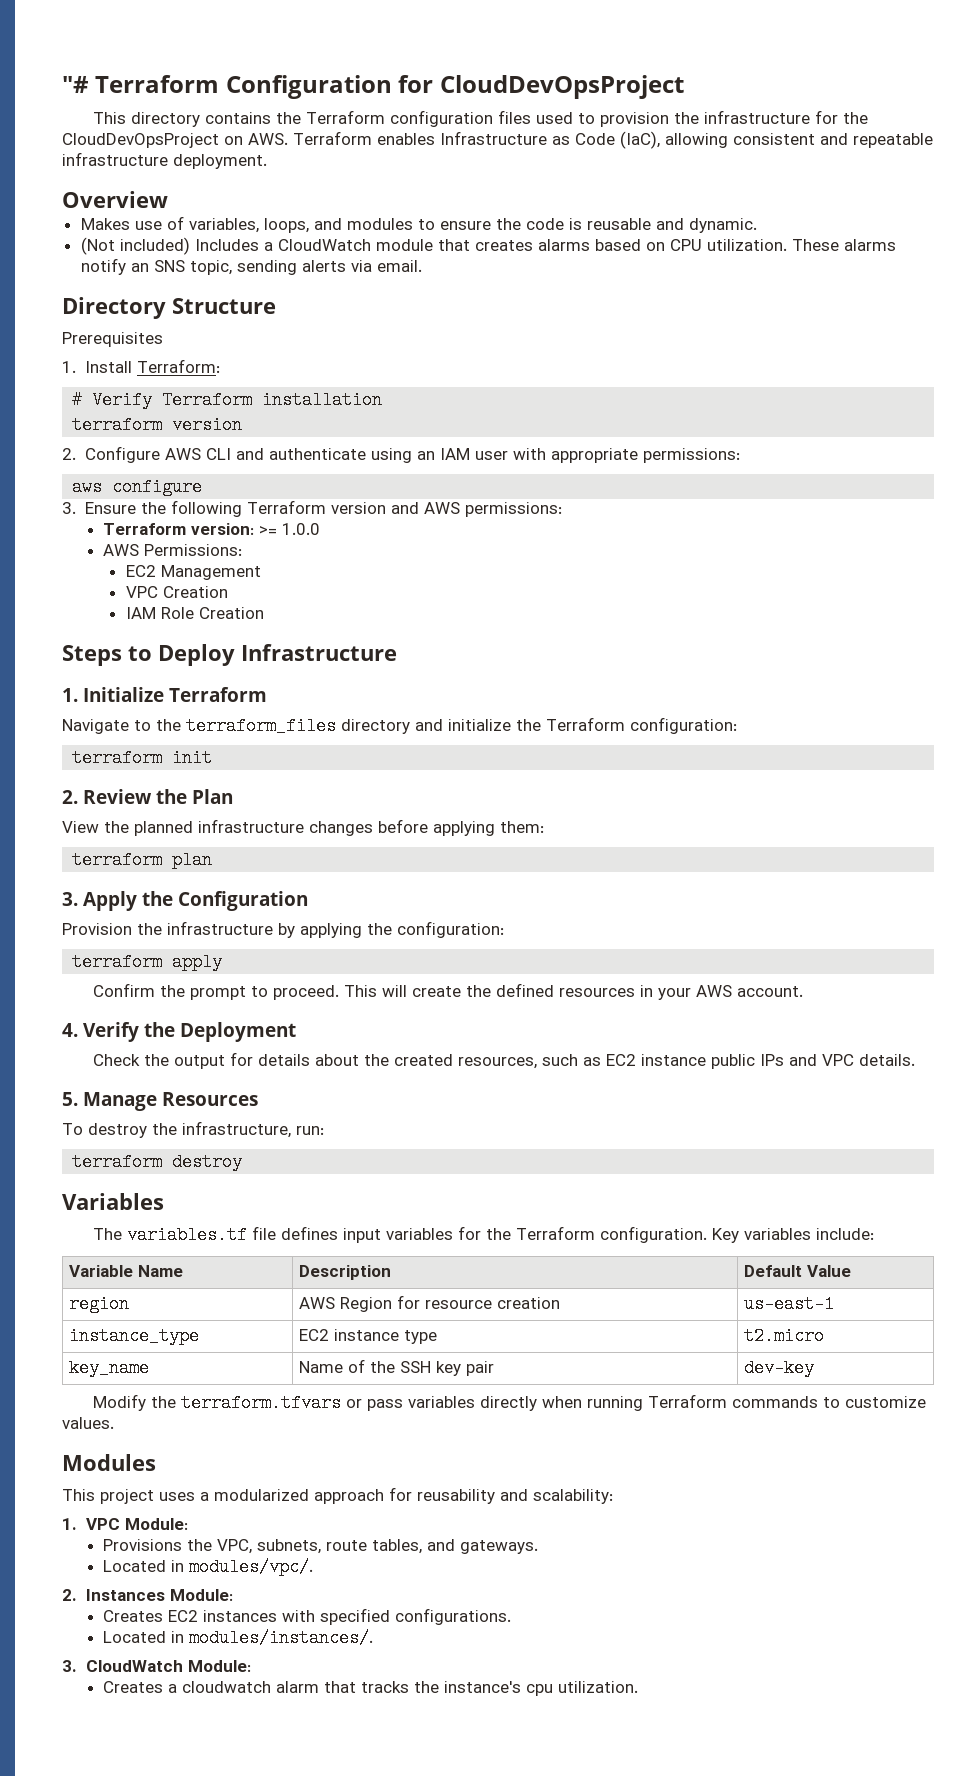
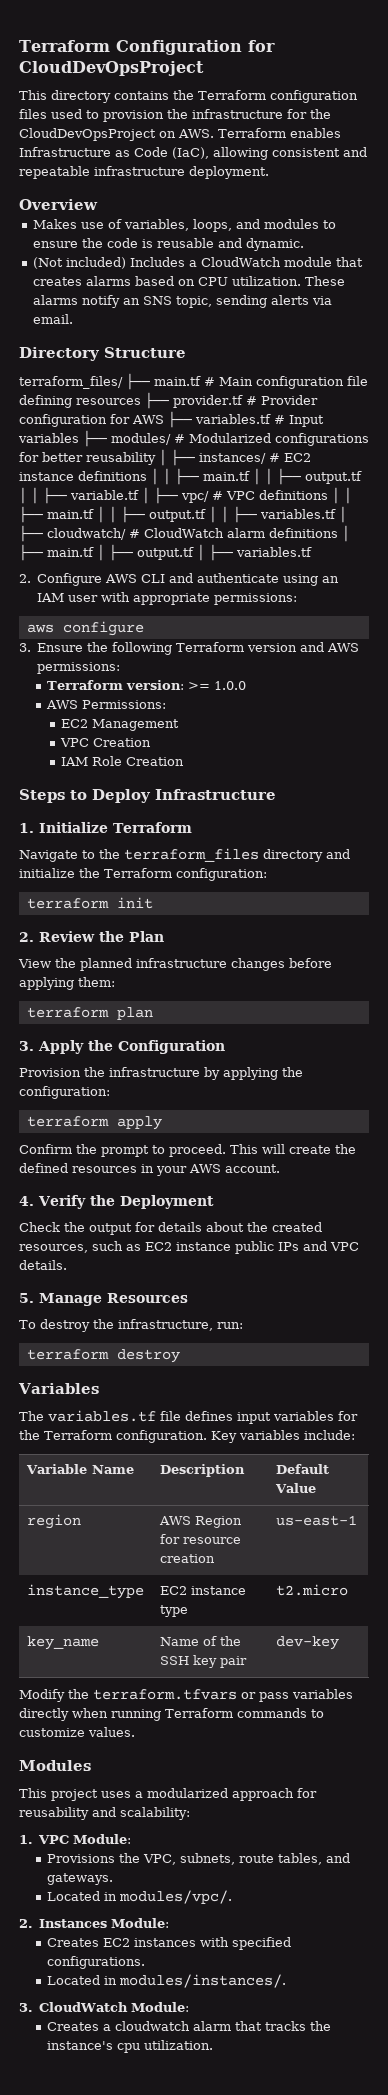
[62,76,89,93] "# -> (19, 46) none
[62,332,163,347] [62,359,220,373] [72,391,383,409] [72,416,243,434] Prerequisites // 1. Install Terraform: // # Verify Terraform installation // terraform version -> [19,373,368,390] [19,392,318,409] [19,411,324,428] [18,430,369,447] [19,449,311,466] [19,468,362,485] [19,487,352,504] [19,506,347,523] [19,525,350,542] [19,544,312,561] terraform_files/ ├── main.tf # Main configuration file defining resources ├── provider.tf # Provider configuration for AWS ├── variables.tf # Input variables ├── modules/ # Modularized configurations for better reusability │ ├── instances/ # EC2 instance definitions │ │ ├── main.tf │ │ ├── output.tf │ │ ├── variable.tf │ ├── vpc/ # VPC definitions │ │ ├── main.tf │ │ ├── output.tf │ │ ├── variables.tf │ ├── cloudwatch/ # CloudWatch alarm definitions │ ├── main.tf │ ├── output.tf │ ├── variables.tf

